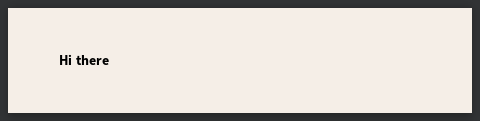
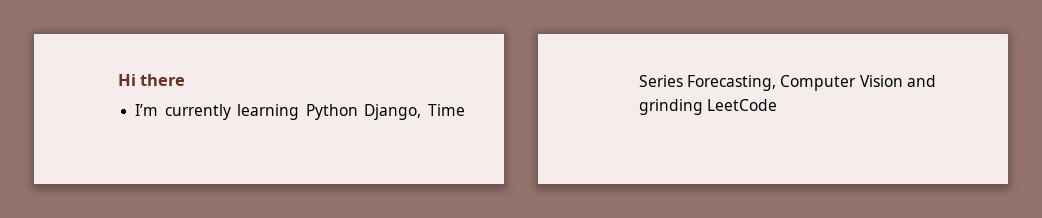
(109, 60) none -> [135,104,465,120] [639,75,936,91] [639,99,778,115] // I’m currently learning Python Django, Time Series Forecasting, Computer Vision and grinding LeetCode

